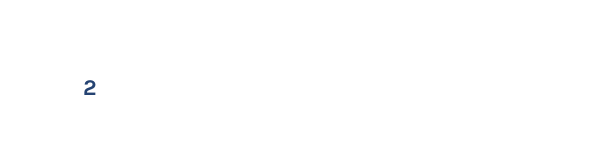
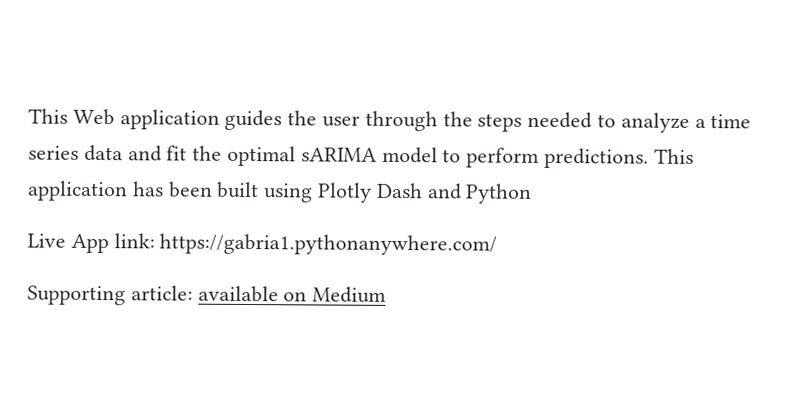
[83,80,97,95] 2 -> [28,108,752,133] [28,144,694,169] [27,180,533,204] [27,233,498,256] [27,285,387,306] This Web application guides the user through the steps needed to analyze a time series data and fit the optimal sARIMA model to perform predictions. This application has been built using Plotly Dash and Python // Live App link: https://gabria1.pythonanywhere.com/ // Supporting article: available on Medium

